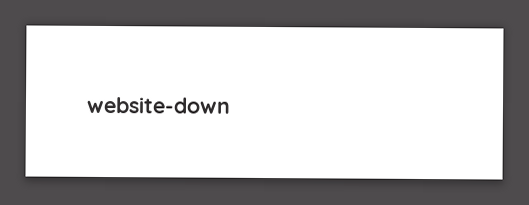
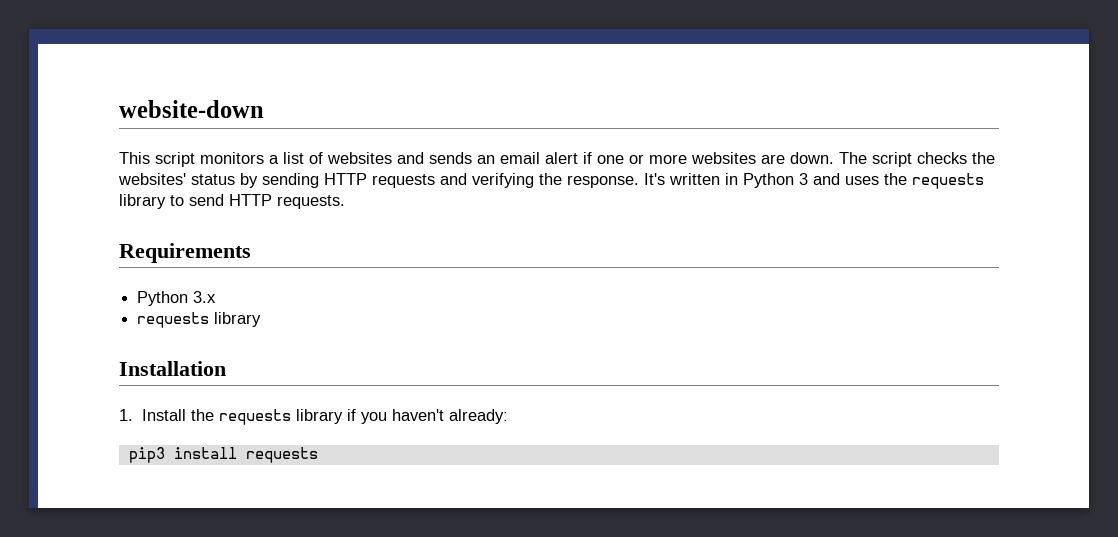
(231, 105) none -> [119,152,995,167] [118,173,984,189] [119,194,345,209] [119,243,251,263] [137,291,217,306] [137,312,262,328] [119,361,226,376] [119,409,509,425] [128,447,318,463] // This script monitors a list of websites and sends an email alert if one or more websites are down. The script checks the websites' status by sending HTTP requests and verifying the response. It's written in Python 3 and uses the requests library to send HTTP requests. // Requirements // Python 3.x // requests library // Installation // 1. Install the requests library if you haven't already: // pip3 install requests

